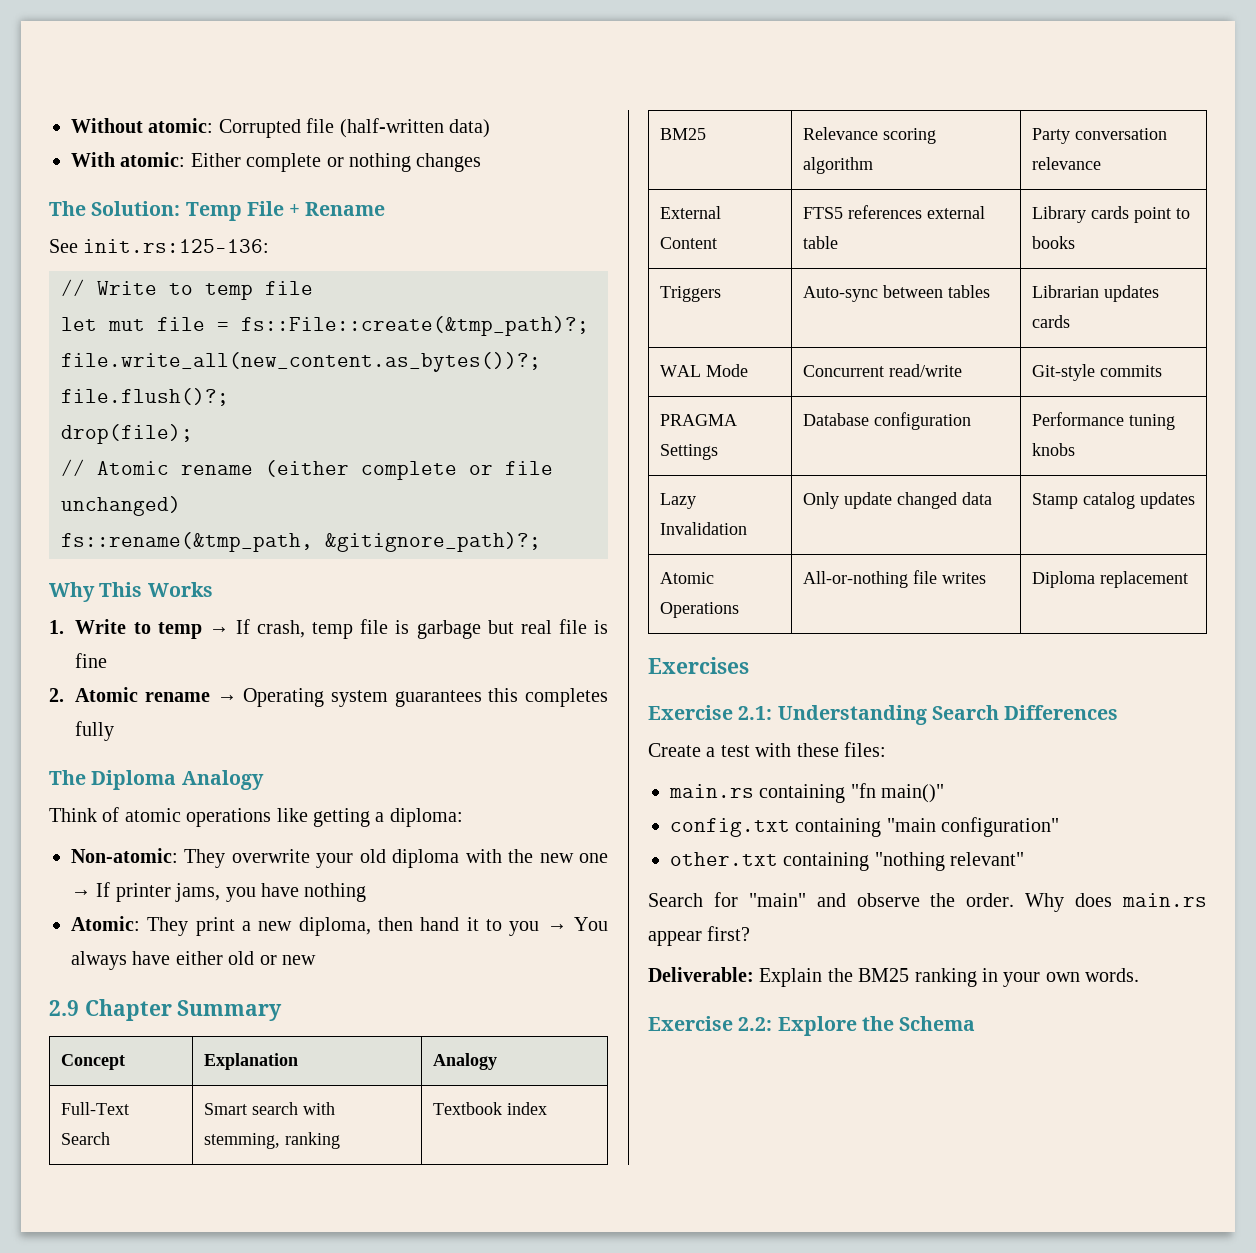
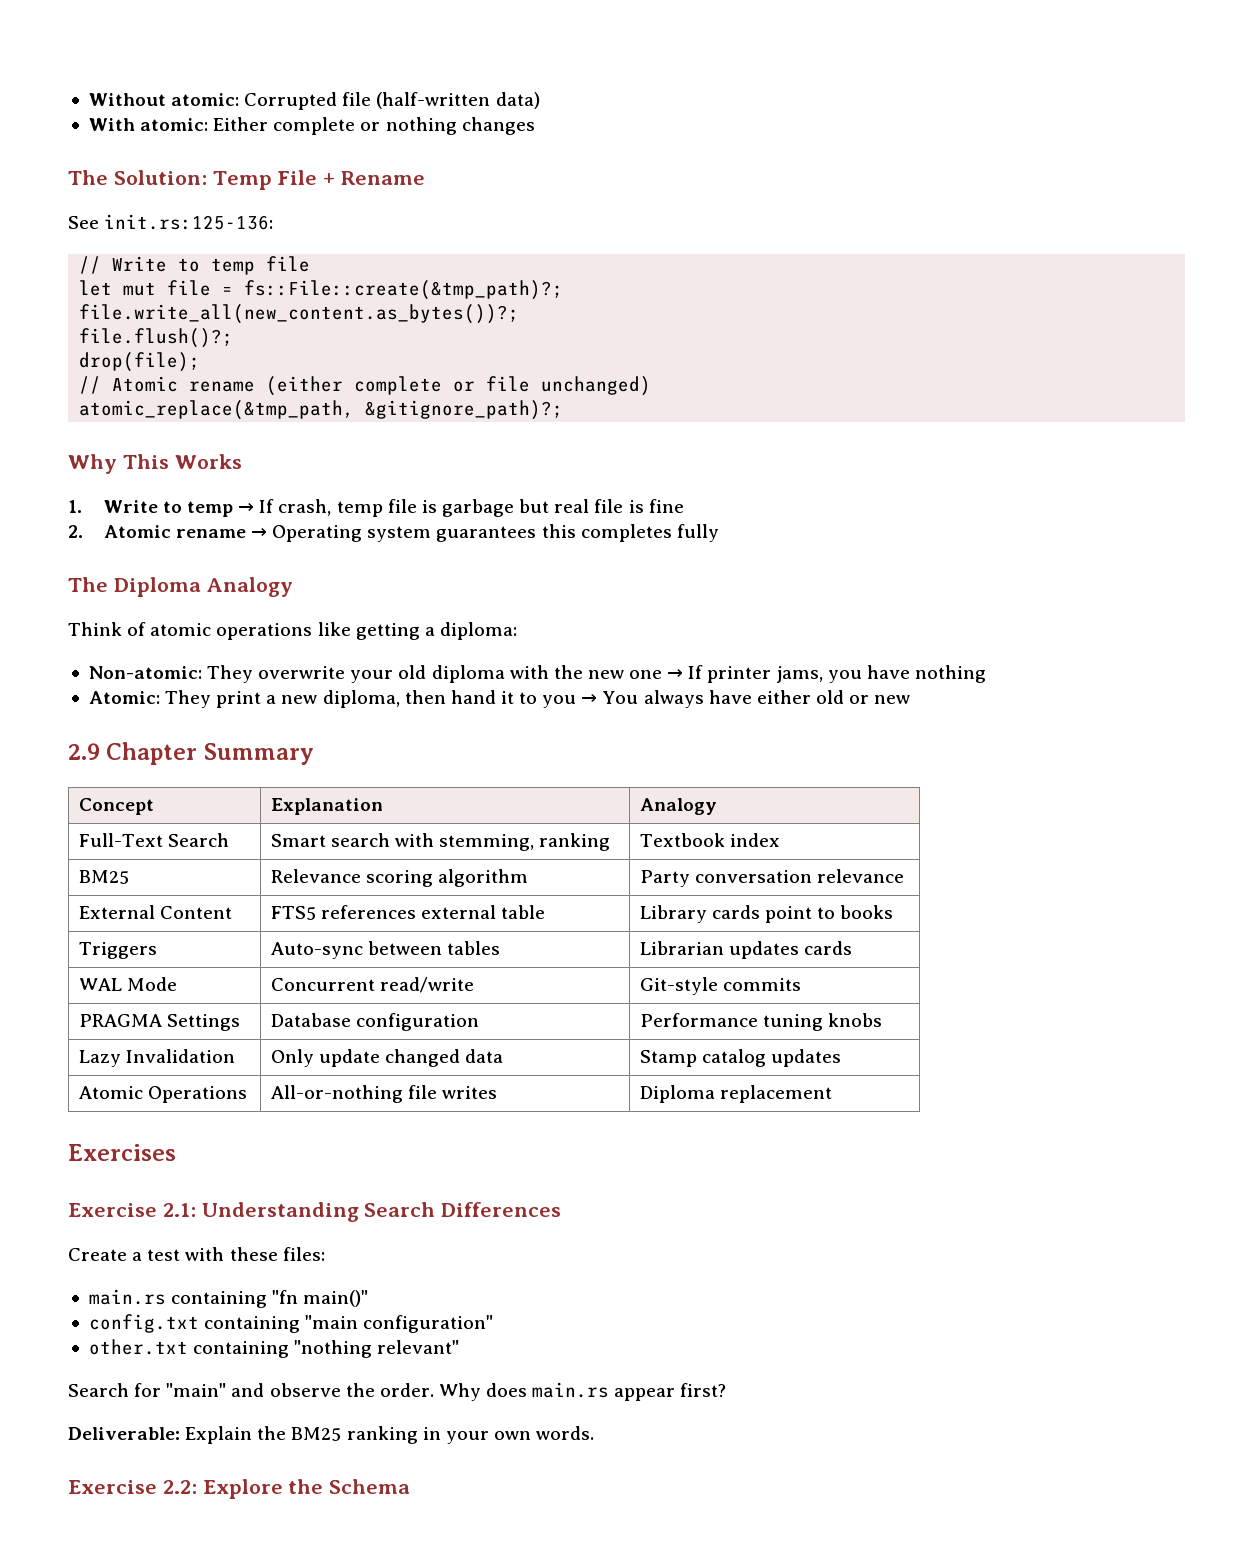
[61,532,313,552] fs::rename(&tmp_path, -> [79,400,355,420] atomic_replace(&tmp_path,

